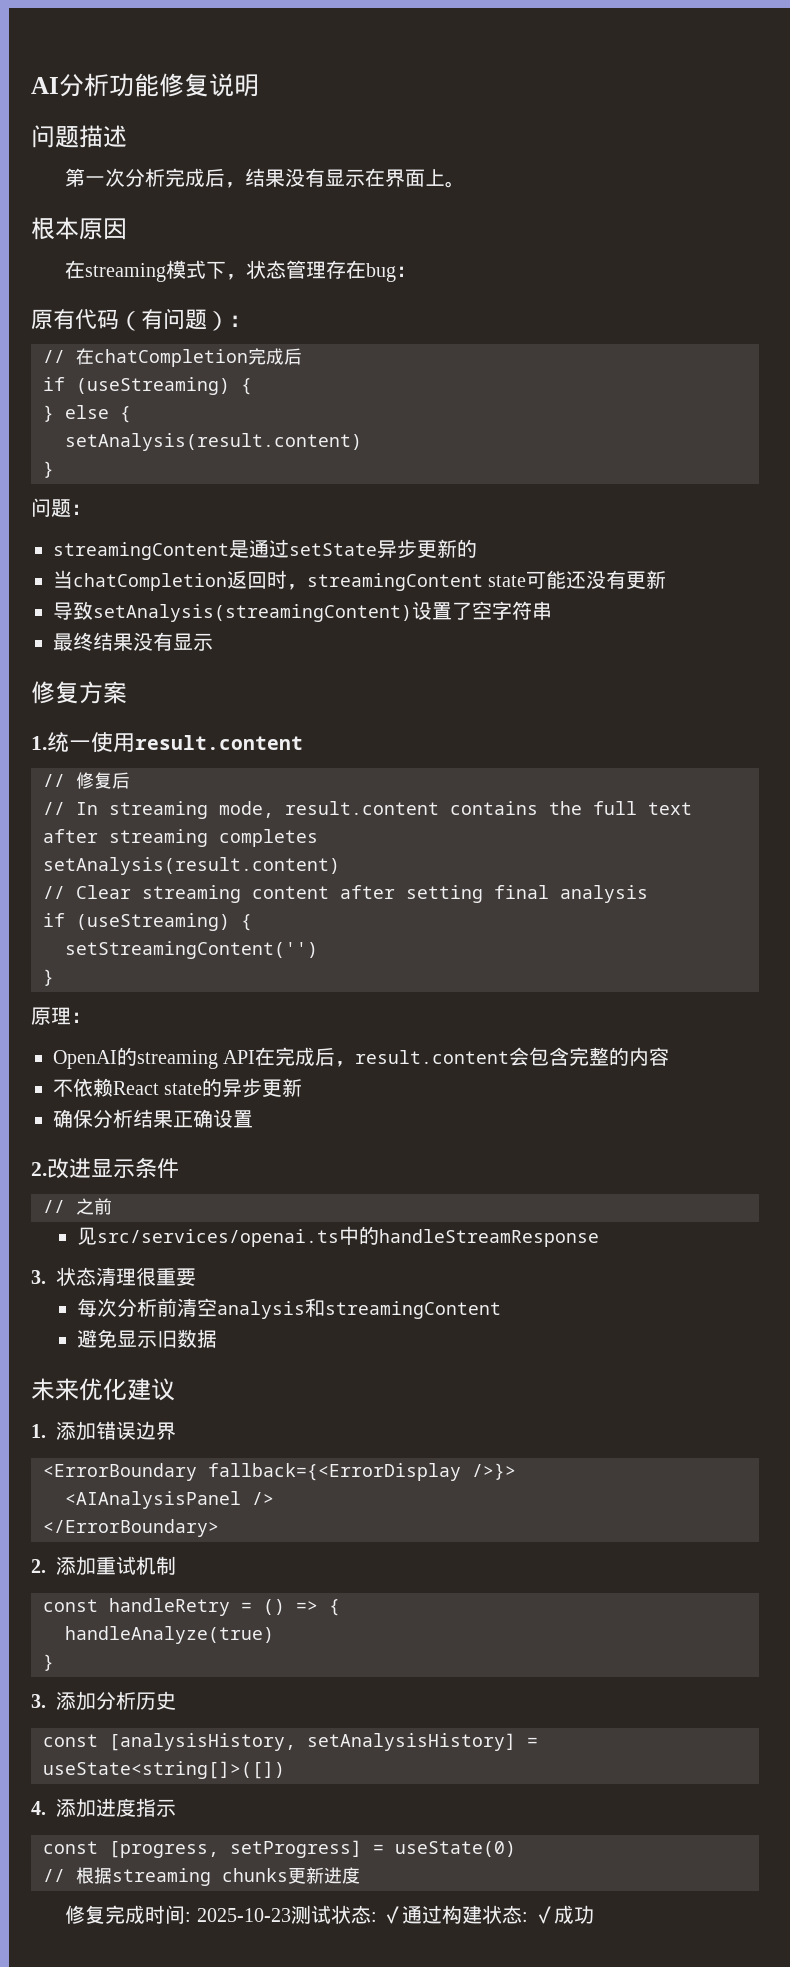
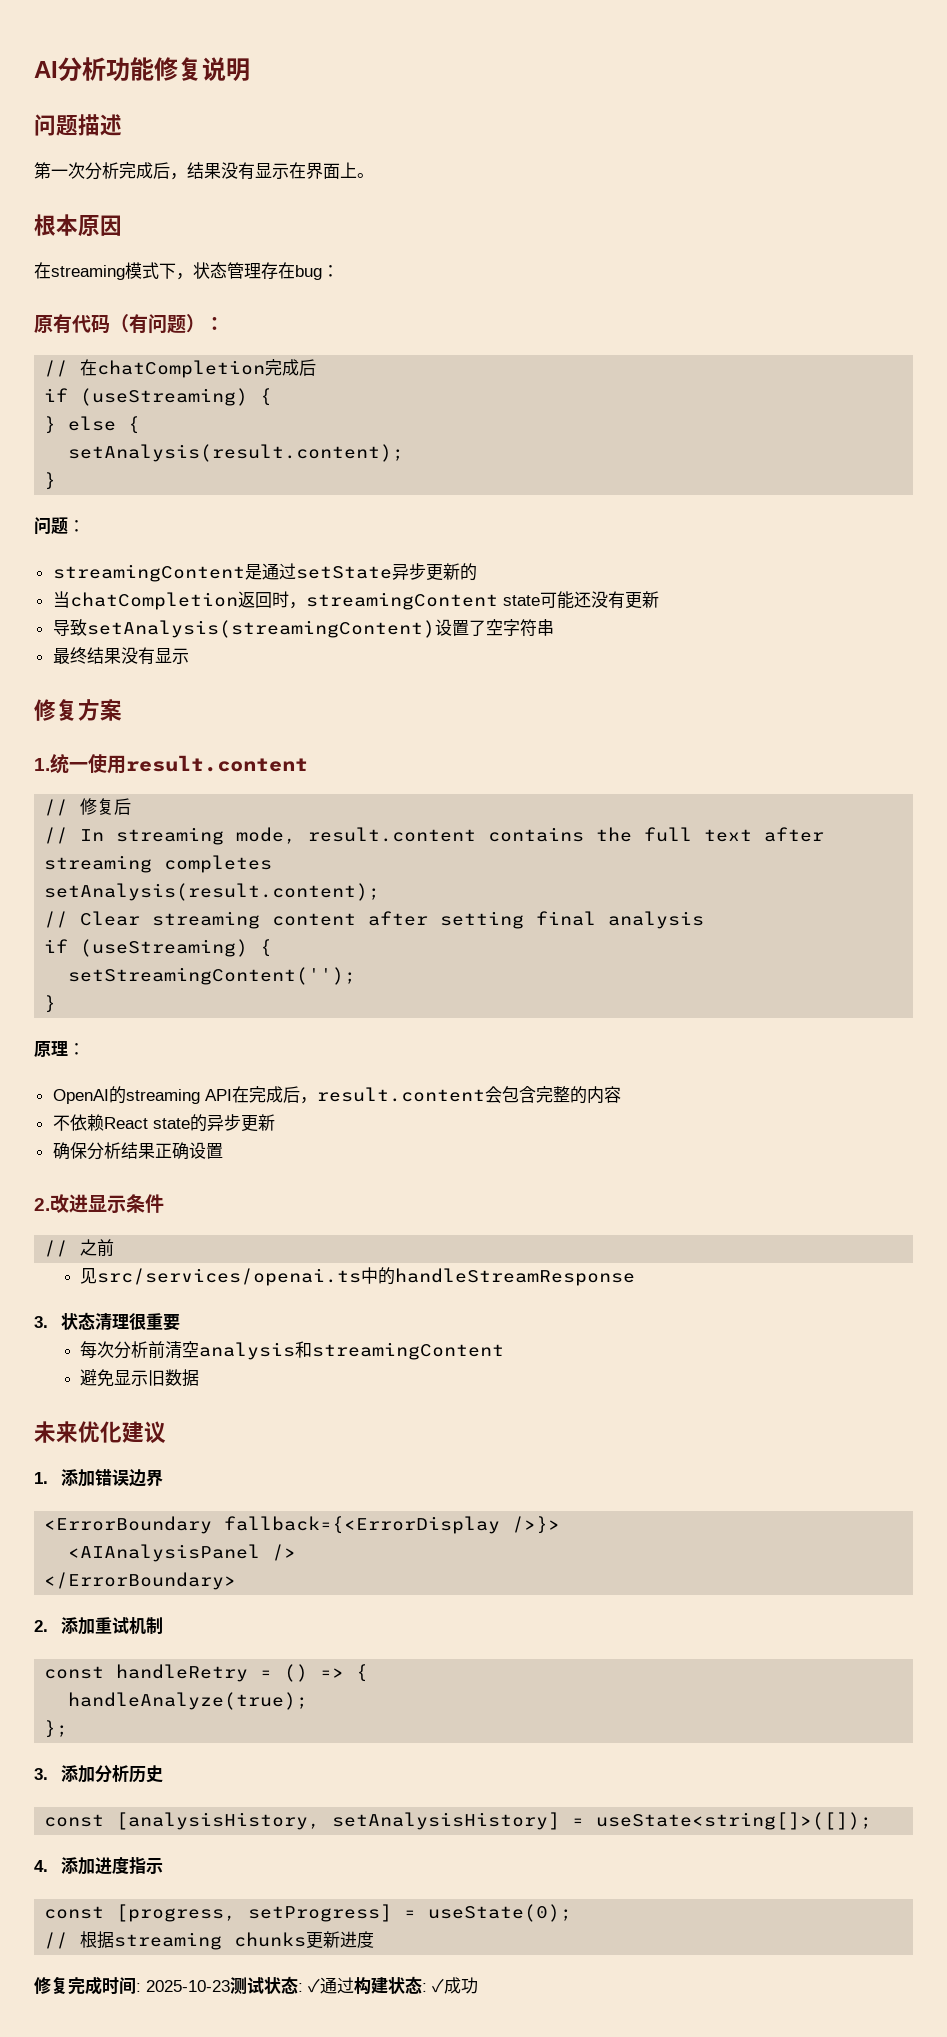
[65,433,362,451] setAnalysis(result.content) -> [68,444,405,462] setAnalysis(result.content);
[43,857,340,875] setAnalysis(result.content) -> [44,883,381,901] setAnalysis(result.content);
[65,941,318,959] setStreamingContent('') -> [68,967,357,985] setStreamingContent('');
[65,1626,274,1644] [43,1654,54,1671] handleAnalyze(true) // } -> [68,1692,309,1710] [44,1720,69,1738] handleAnalyze(true); // };
[43,1761,285,1779] useState<string[]>([]) -> [596,1812,873,1830] useState<string[]>([]);
[395,1841,516,1857] useState(0) -> [428,1904,573,1922] useState(0);

